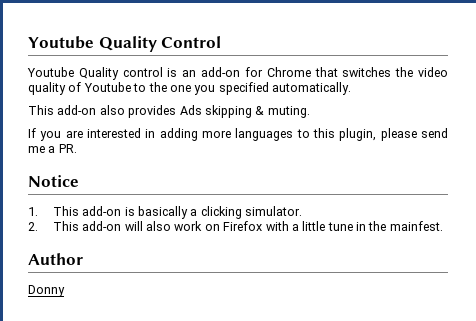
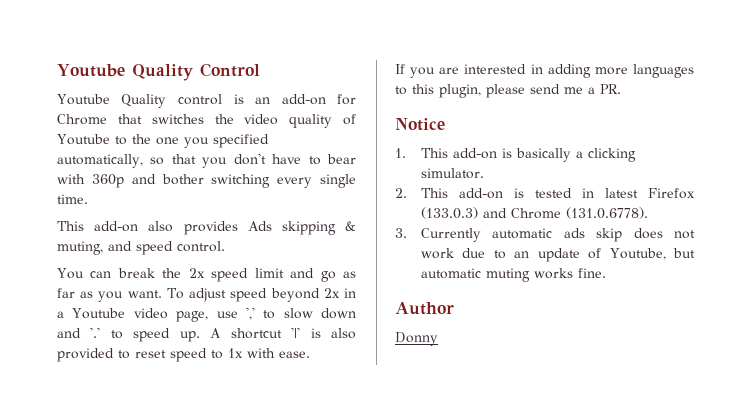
[272,82,351,95] automatically. -> [57,153,356,168] [57,174,356,188] [57,194,88,204] automatically, so that you don't have to bear with 360p and bother switching every single time.
[267,106,310,118] muting. -> [57,241,225,255] [57,268,356,282] [57,288,356,302] [57,307,356,322] [57,327,357,342] [57,348,310,362] muting, and speed control. // You can break the 2x speed limit and go as far as you want. To adjust speed beyond 2x in a Youtube video page, use ',' to slow down and '.' to speed up. A shortcut '|' is also provided to reset speed to 1x with ease.
[124,221,443,231] will also work on Firefox with a little tune in the mainfest. -> [514,188,695,199] [421,207,649,219] [395,228,695,242] [421,248,695,262] [421,268,607,282] is tested in latest Firefox (133.0.3) and Chrome (131.0.6778). // 3. Currently automatic ads skip does not work due to an update of Youtube, but automatic muting works fine.

